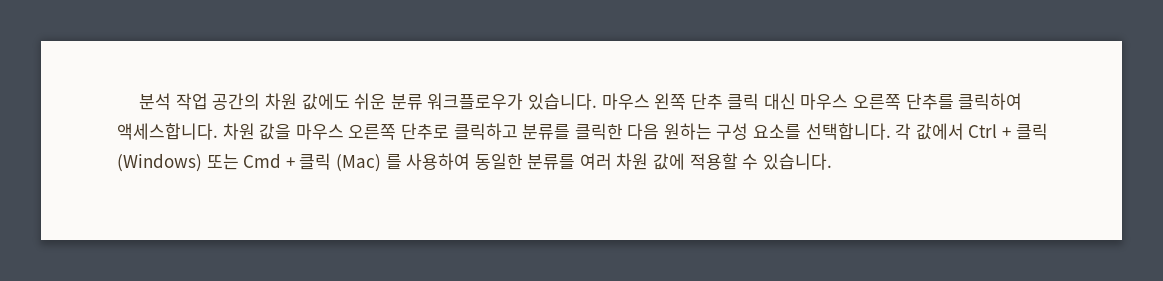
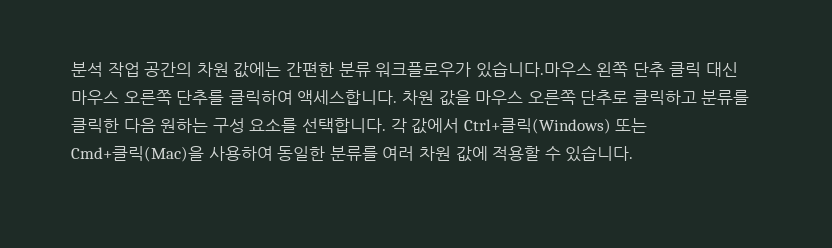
[301,93,650,110] 값에도 쉬운 분류 워크플로우가 있습니다. 마우스 -> [233,61,592,78] 값에는 간편한 분류 워크플로우가 있습니다.마우스
[968,123,1048,140] [117,153,402,172] Ctrl + 클릭 (Windows) 또는 Cmd + 클릭 (Mac) 를 -> [463,118,648,134] [71,146,204,162] Ctrl+클릭(Windows) 또는 Cmd+클릭(Mac)을

